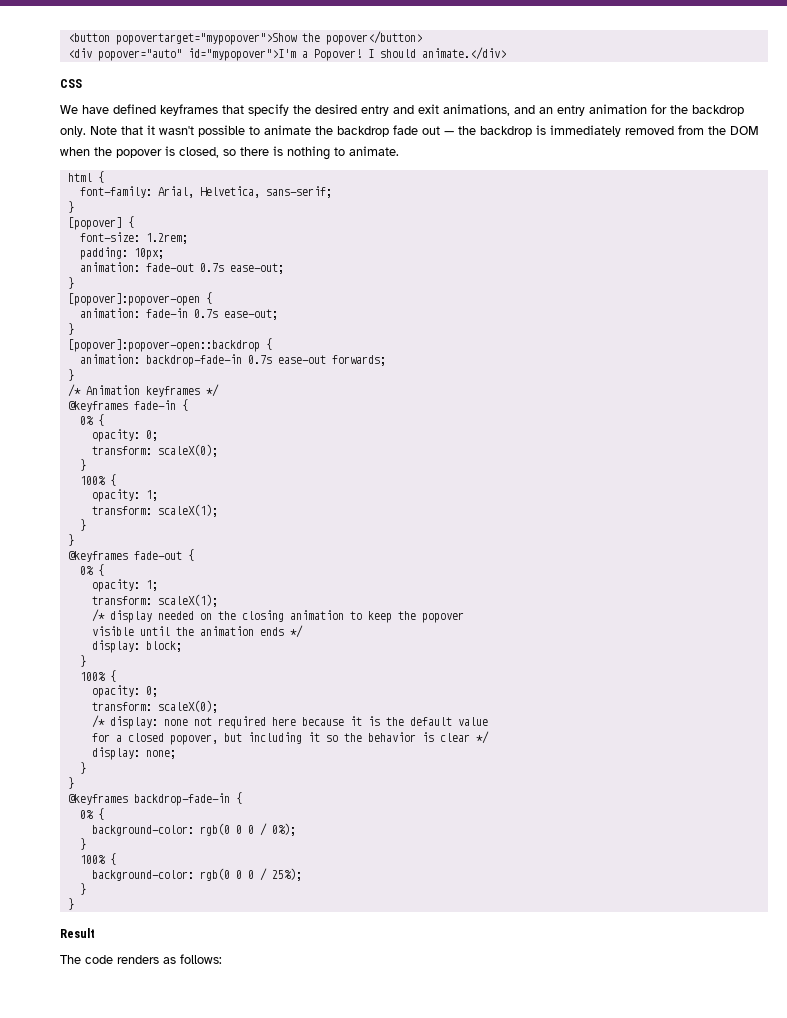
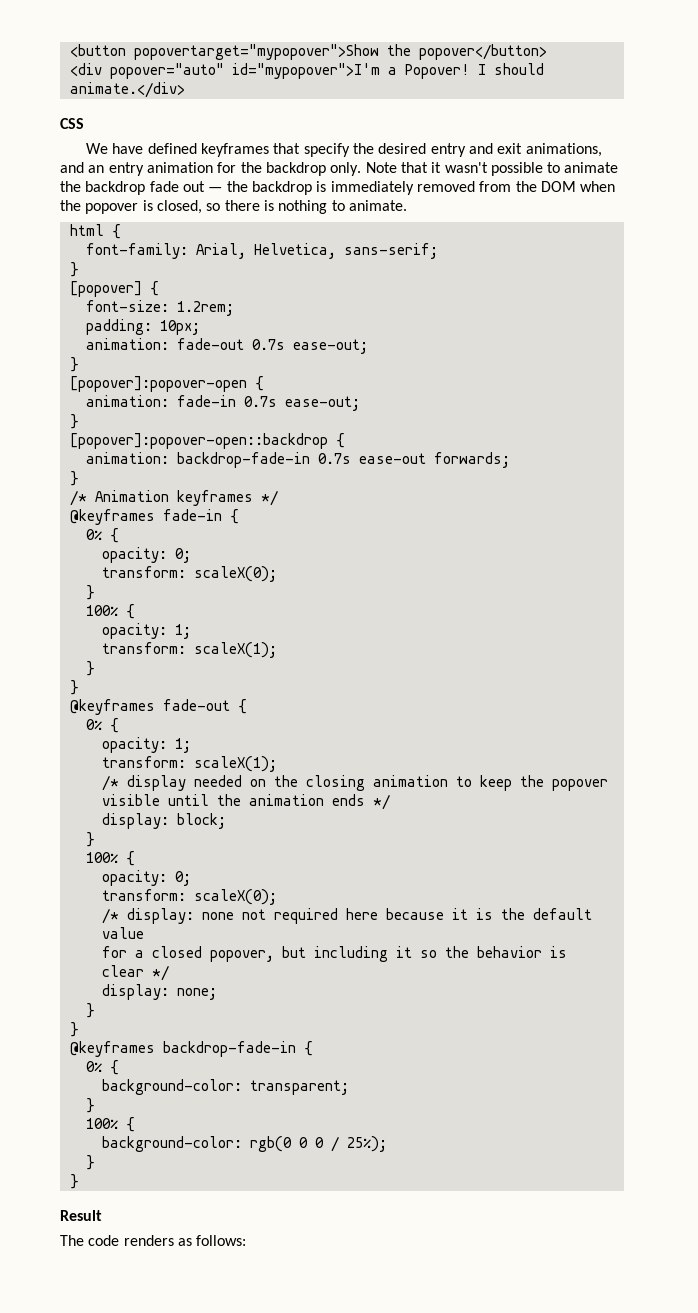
[199,823,296,836] rgb(0 0 0 / 0%); -> [249,1080,349,1095] transparent;

